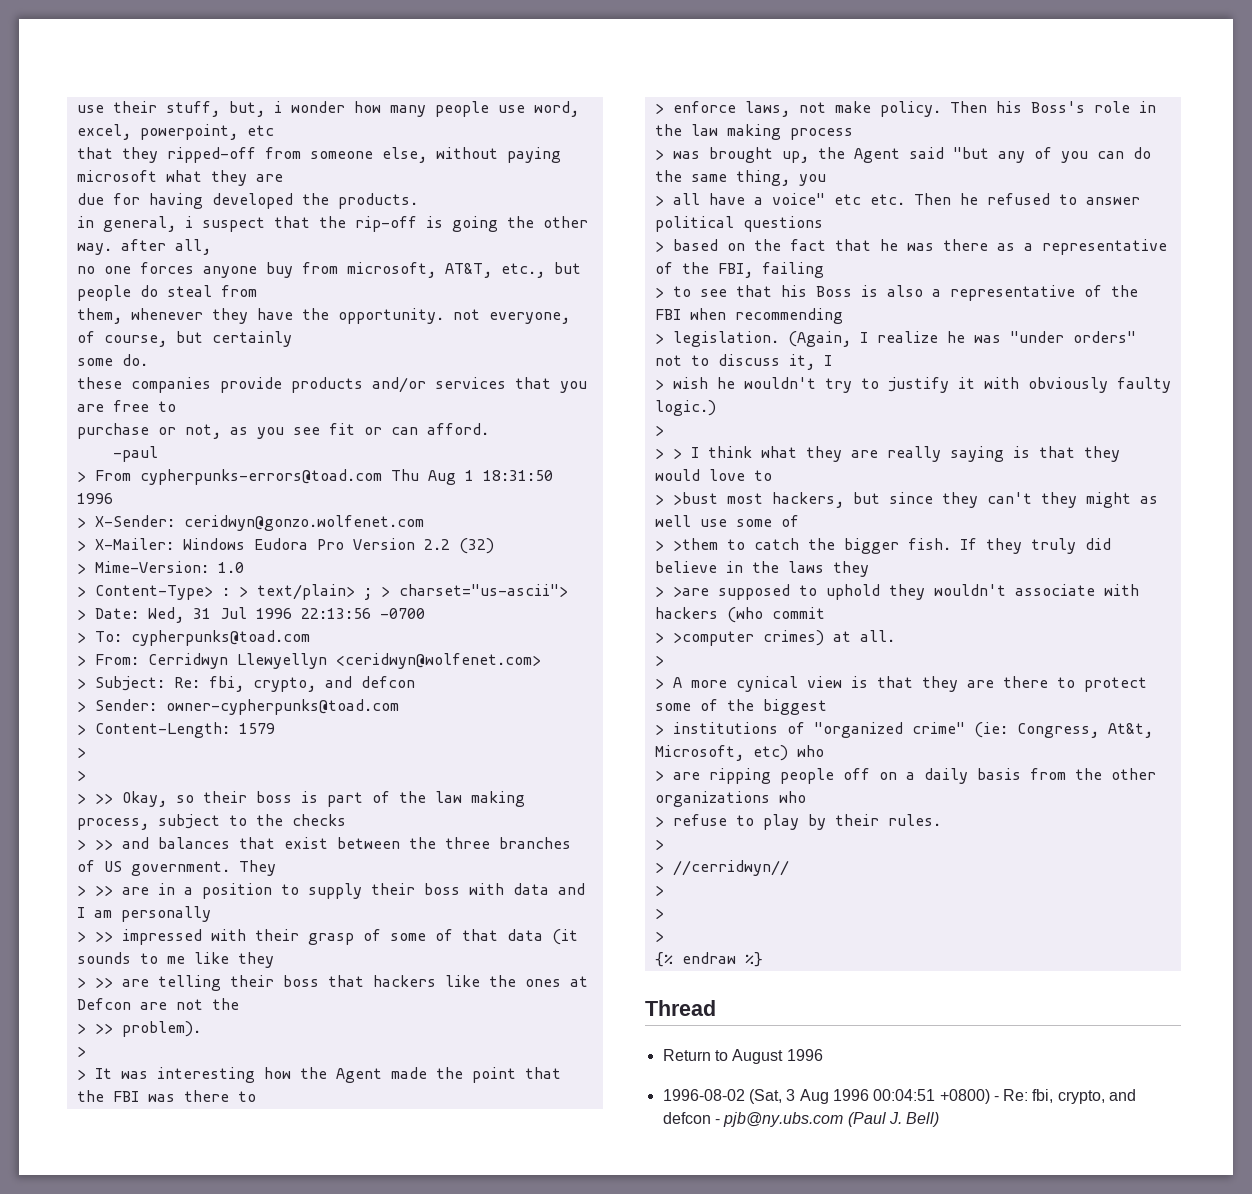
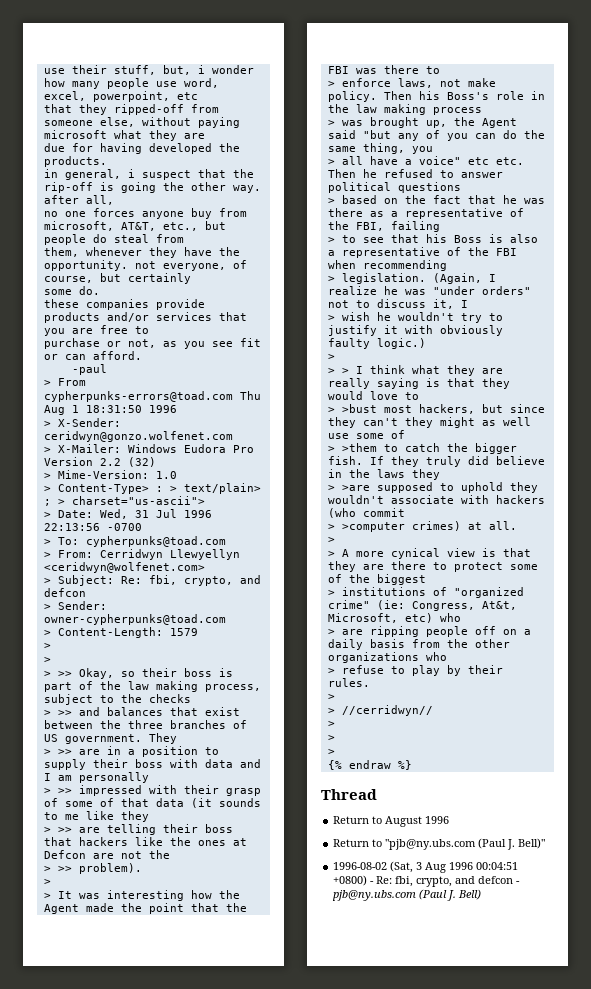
(823, 1055) none -> [333,838,546,850] // Return to "pjb@ny.ubs.com (Paul J. Bell)"

